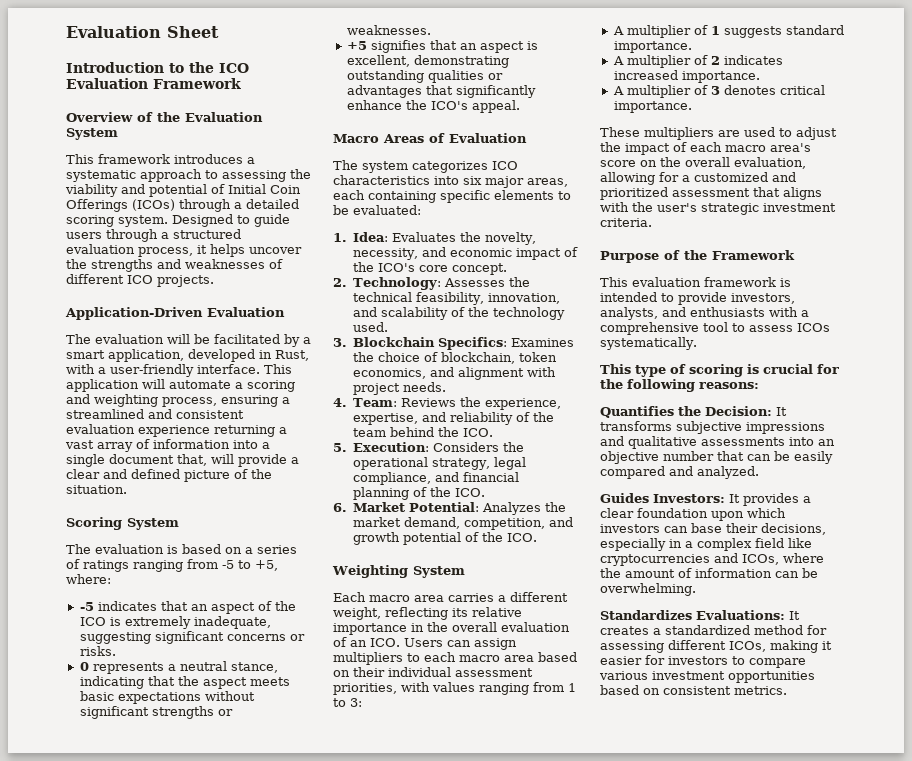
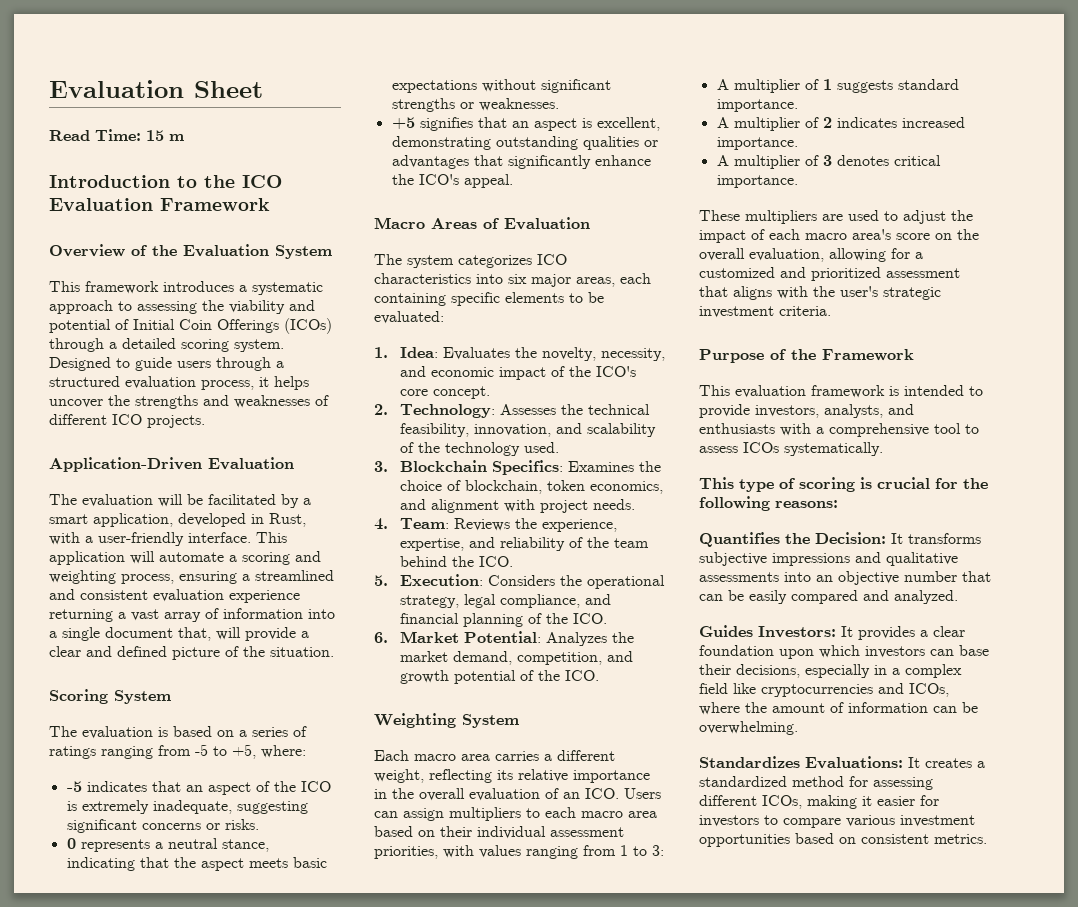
(219, 32) none -> [49,129,184,141] // Read Time: 15 m

